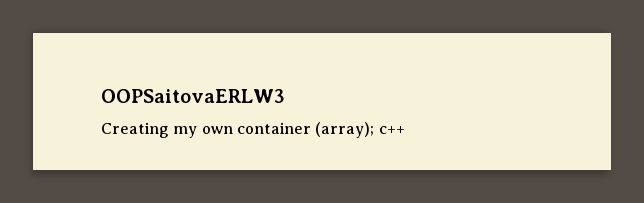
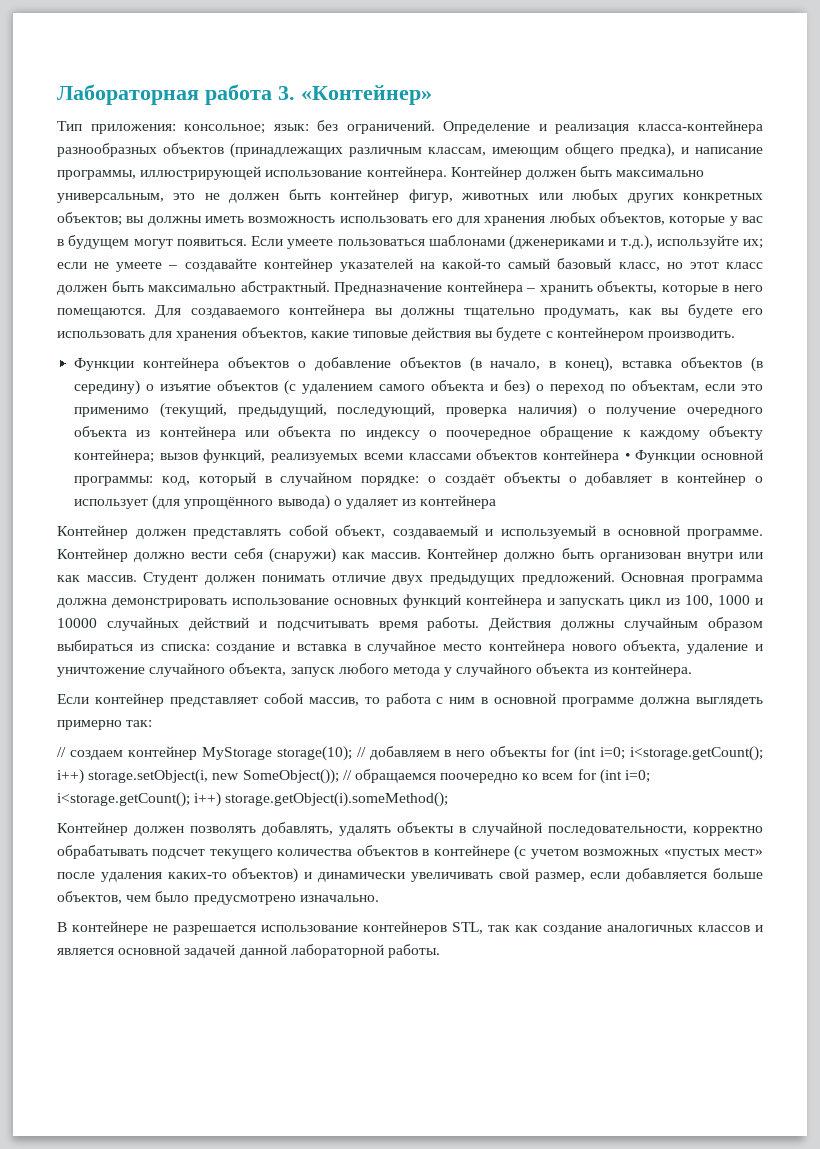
[101,89,285,103] [101,122,405,138] OOPSaitovaERLW3 // Creating my own container (array); c++ -> [57,84,432,105] [57,120,763,134] [57,143,763,158] [57,166,705,180] [57,189,763,203] [57,212,763,226] [57,235,763,250] [57,258,763,272] [57,281,763,295] [57,304,764,318] [57,327,736,341] [74,357,764,372] [74,380,763,395] [74,403,763,418] [74,426,763,440] [74,449,764,463] [74,472,764,486] [74,495,497,510] [57,525,763,539] [57,548,763,563] [57,571,763,585] [57,594,763,608] [57,617,763,631] [57,640,763,654] [57,663,692,677] [57,693,763,707] [57,720,153,730] [57,746,763,761] [57,769,651,784] [57,792,449,807] [57,822,763,836] [57,845,763,860] [57,868,764,883] [57,891,379,905] [57,921,763,935] [57,944,440,958] Лабораторная работа 3. «Контейнер» // Тип приложения: консольное; язык: без ограничений. Определение и реализация класса-контейнера разнообразных объектов (принадлежащих различным классам, имеющим общего предка), и написание программы, иллюстрирующей использование контейнера. Контейнер должен быть максимально универсальным, это не должен быть контейнер фигур, животных или любых других конкретных объектов; вы должны иметь возможность использовать его для хранения любых объектов, которые у вас в будущем могут появиться. Если умеете пользоваться шаблонами (дженериками и т.д.), используйте их; если не умеете – создавайте контейнер указателей на какой-то самый базовый класс, но этот класс должен быть максимально абстрактный. Предназначение контейнера – хранить объекты, которые в него помещаются. Для создаваемого контейнера вы должны тщательно продумать, как вы будете его использовать для хранения объектов, какие типовые действия вы будете с контейнером производить. // Функции контейнера объектов o добавление объектов (в начало, в конец), вставка объектов (в середину) o изъятие объектов (с удалением самого объекта и без) o переход по объектам, если это применимо (текущий, предыдущий, последующий, проверка наличия) o получение очередного объекта из контейнера или объекта по индексу o поочередное обращение к каждому объекту контейнера; вызов функций, реализуемых всеми классами объектов контейнера • Функции основной программы: код, который в случайном порядке: o создаёт объекты o добавляет в контейнер o использует (для упрощённого вывода) o удаляет из контейнера // Контейнер должен представлять собой объект, создаваемый и используемый в основной программе. Контейнер должно вести себя (снаружи) как массив. Контейнер должно быть организован внутри или как массив. Студент должен понимать отличие двух предыдущих предложений. Основная программа должна демонстрировать использование основных функций контейнера и запускать цикл из 100, 1000 и 10000 случайных действий и подсчитывать время работы. Действия должны случайным образом выбираться из списка: создание и вставка в случайное место контейнера нового объекта, удаление и уничтожение случайного объекта, запуск любого метода у случайного объекта из контейнера. // Если контейнер представляет собой массив, то работа с ним в основной программе должна выглядеть примерно так: // // создаем контейнер MyStorage storage(10); // добавляем в него объекты for (int i=0; i<storage.getCount(); i++) storage.setObject(i, new SomeObject()); // обращаемся поочередно ко всем for (int i=0; i<storage.getCount(); i++) storage.getObject(i).someMethod(); // Контейнер должен позволять добавлять, удалять объекты в случайной последовательности, корректно обрабатывать подсчет текущего количества объектов в контейнере (с учетом возможных «пустых мест» после удаления каких-то объектов) и динамически увеличивать свой размер, если добавляется больше объектов, чем было предусмотрено изначально. // В контейнере не разрешается использование контейнеров STL, так как создание аналогичных классов и является основной задачей данной лабораторной работы.

